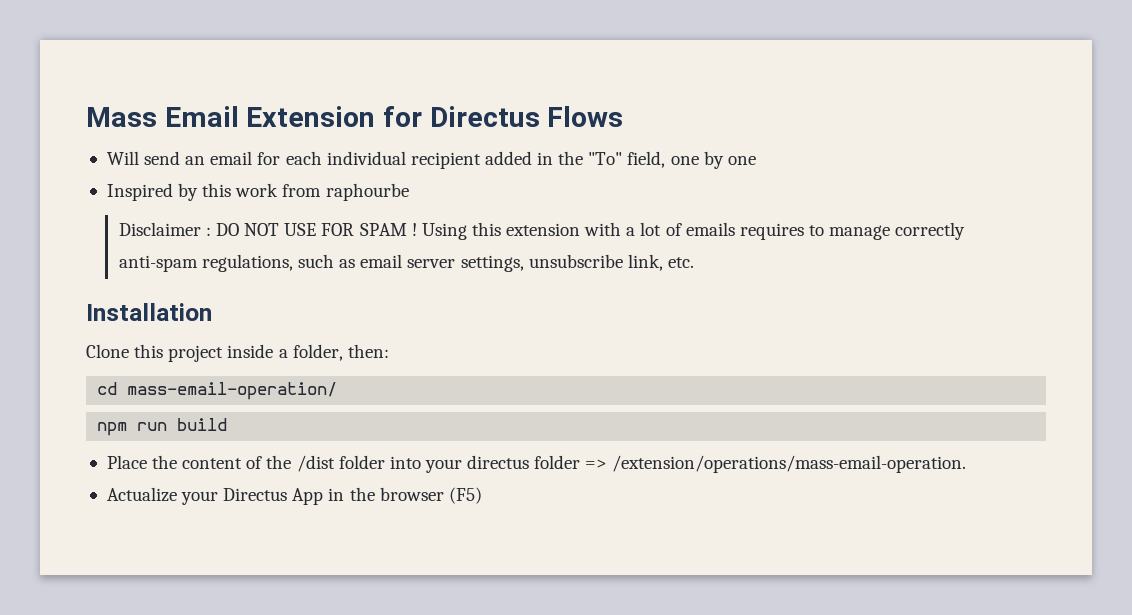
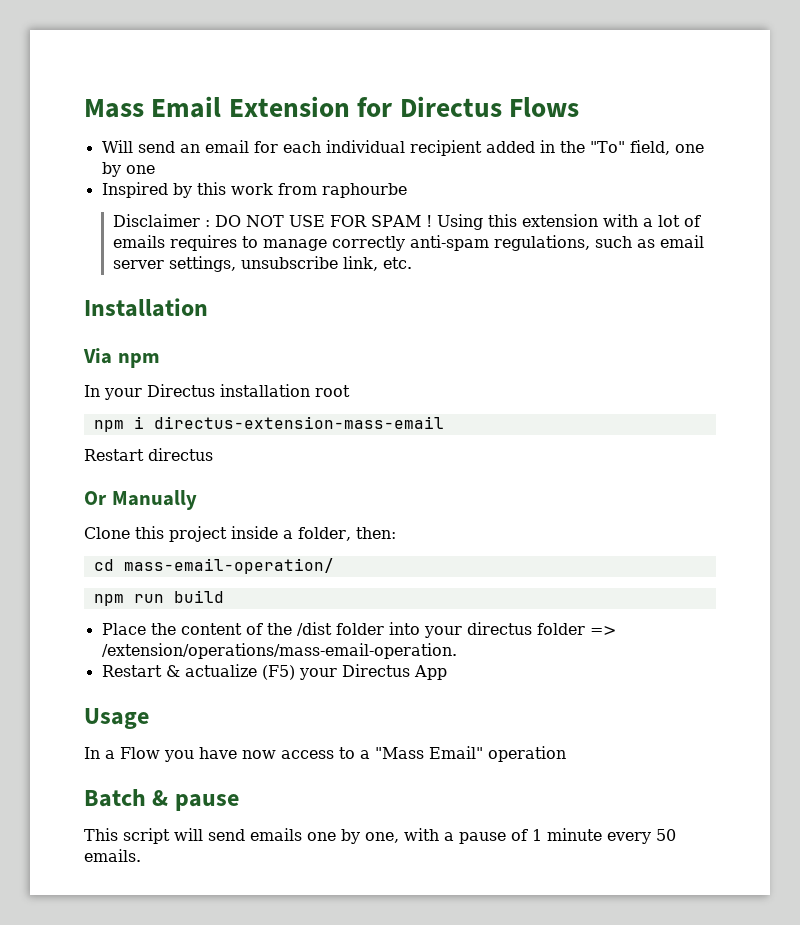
(212, 312) none -> [83,348,160,368] [84,384,350,400] [93,416,444,432] [84,448,213,461] [84,490,197,510] // Via npm // In your Directus installation root // npm i directus-extension-mass-email // Restart directus // Or Manually
[106,487,177,502] Actualize -> [101,664,295,680] Restart & actualize (F5)
[328,487,482,504] in the browser (F5) -> [84,708,149,729] [84,746,566,762] [84,789,239,811] [84,828,676,844] [84,849,141,862] // Usage // In a Flow you have now access to a "Mass Email" operation // Batch & pause // This script will send emails one by one, with a pause of 1 minute every 50 emails.

